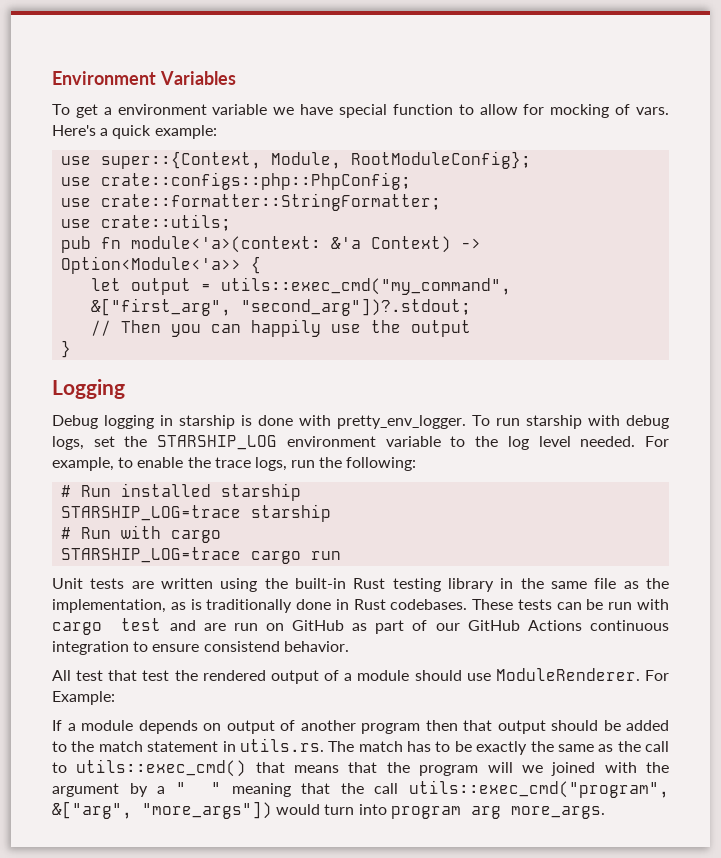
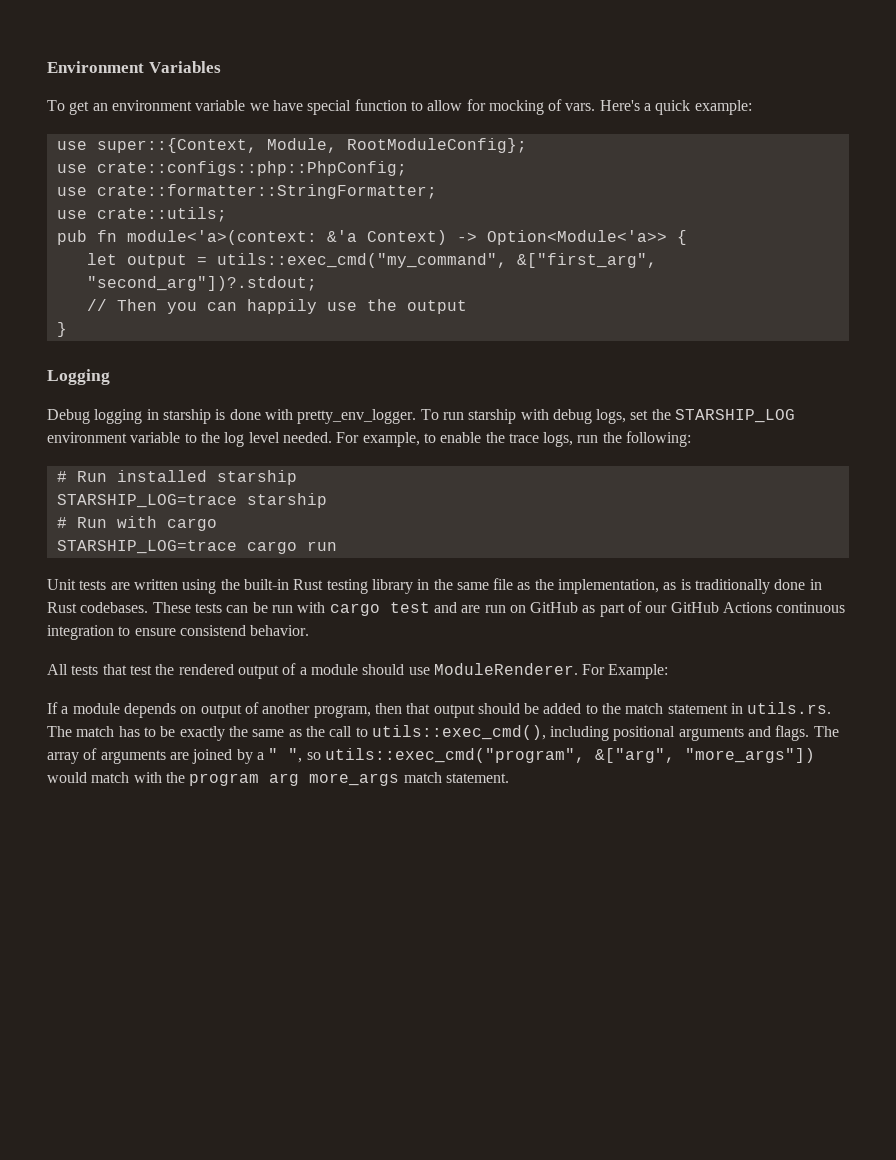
[103,107,112,115] a -> [92,103,108,111] an
[76,670,104,681] test -> [71,665,99,675] tests
[361,723,420,734] program -> [313,705,371,718] program,
[76,759,669,777] [52,780,669,798] [52,801,605,819] utils::exec_cmd() that means that the program will we joined with the argument by a " " meaning that the call utils::exec_cmd("program", &["arg", "more_args"]) would turn into program arg more_args. -> [371,725,839,741] [47,748,815,764] [47,772,509,786] utils::exec_cmd(), including positional arguments and flags. The array of arguments are joined by a " ", so utils::exec_cmd("program", &["arg", "more_args"]) would match with the program arg more_args match statement.

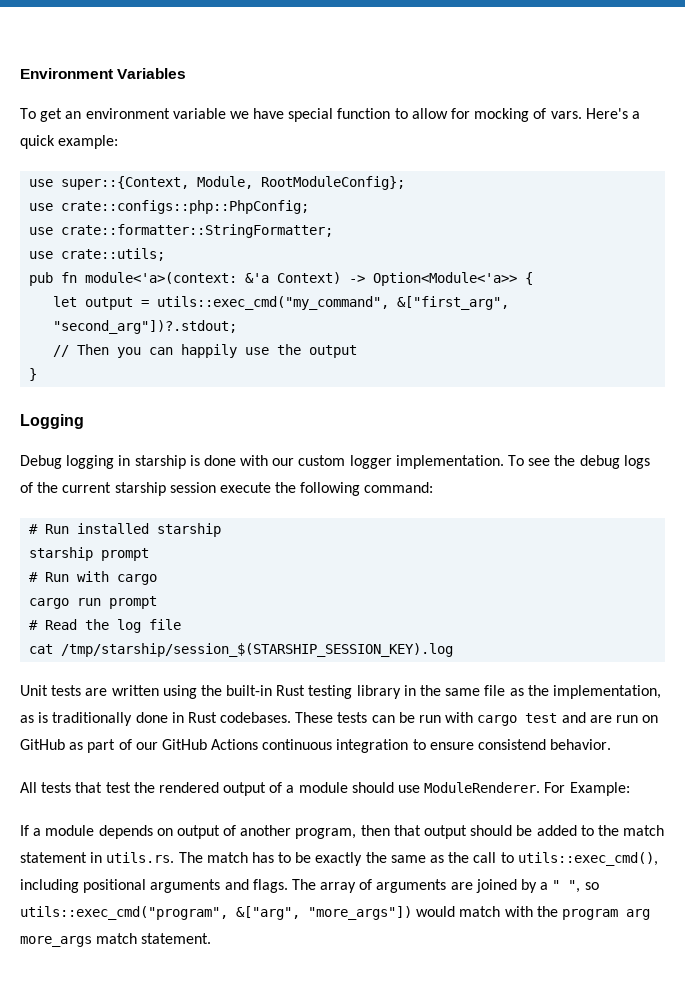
[297,409,796,424] [47,431,692,447] pretty_env_logger. To run starship with debug logs, set the STARSHIP_LOG environment variable to the log level needed. For example, to enable the trace logs, run the following: -> [272,455,650,469] [20,482,434,496] our custom logger implementation. To see the debug logs of the current starship session execute the following command:
[56,493,327,508] STARSHIP_LOG=trace starship -> [29,547,150,561] starship prompt
[56,540,237,554] STARSHIP_LOG=trace -> (158, 579) none
(337, 546) none -> [109,596,158,609] [29,619,182,633] [29,643,454,657] prompt // # Read the log file // cat /tmp/starship/session_$(STARSHIP_SESSION_KEY).log

